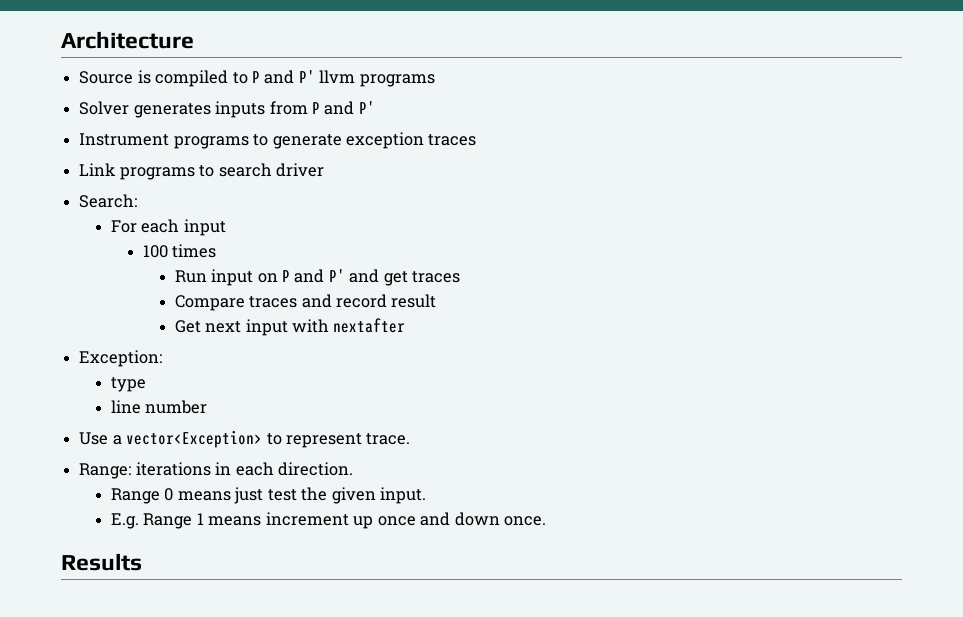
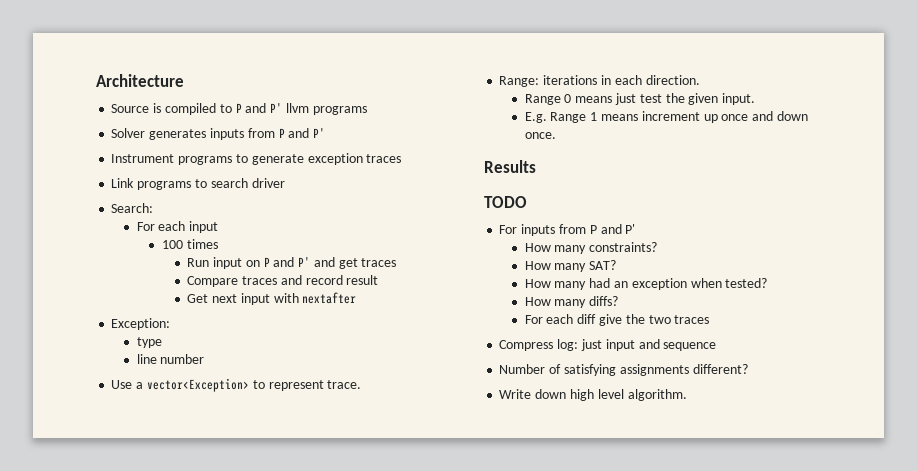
(142, 562) none -> [484,196,527,208] [499,224,636,236] [524,242,658,254] [524,260,617,272] [524,278,768,290] [524,296,619,308] [524,314,710,326] [499,339,717,351] [499,364,748,376] [499,389,687,401] // TODO // For inputs from P and P' // How many constraints? // How many SAT? // How many had an exception when tested? // How many diffs? // For each diff give the two traces // Compress log: just input and sequence // Number of satisfying assignments different? // Write down high level algorithm.

